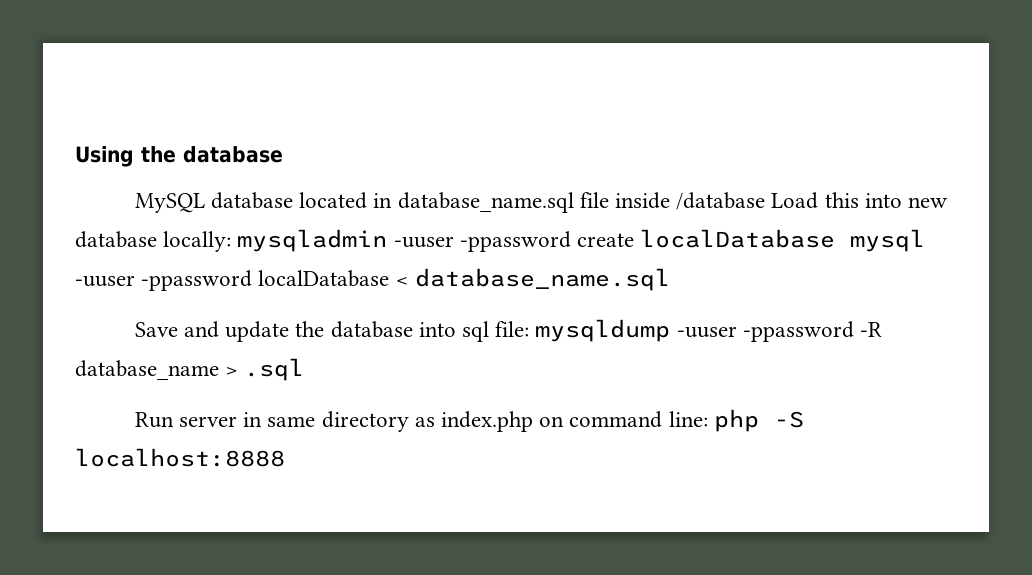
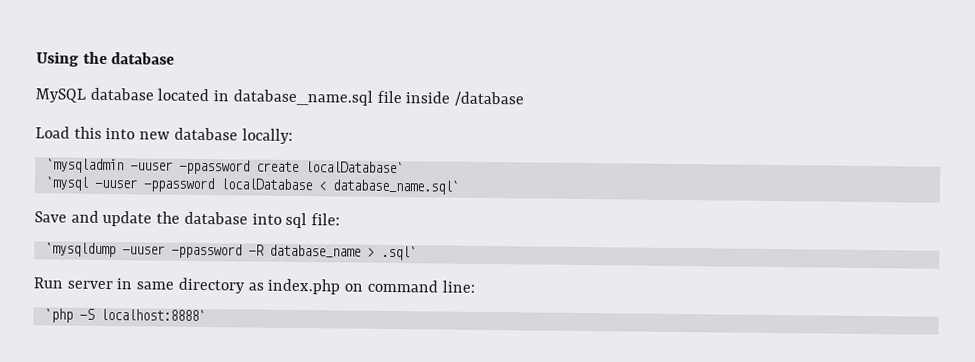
(766, 201) none -> (525, 99) //
[237,229,388,252] mysqladmin -> [45,158,124,174] // `mysqladmin
[640,229,926,252] localDatabase mysql -> [304,161,404,174] [44,176,89,191] localDatabase` // `mysql
[414,268,670,291] database_name.sql -> [331,179,460,195] database_name.sql`
[535,319,671,342] mysqldump -> [44,242,116,258] // `mysqldump
[244,358,305,381] .sql -> [380,245,417,261] .sql`
[713,409,804,432] [75,448,285,467] php -S localhost:8888 -> [43,308,206,323] // `php -S localhost:8888`

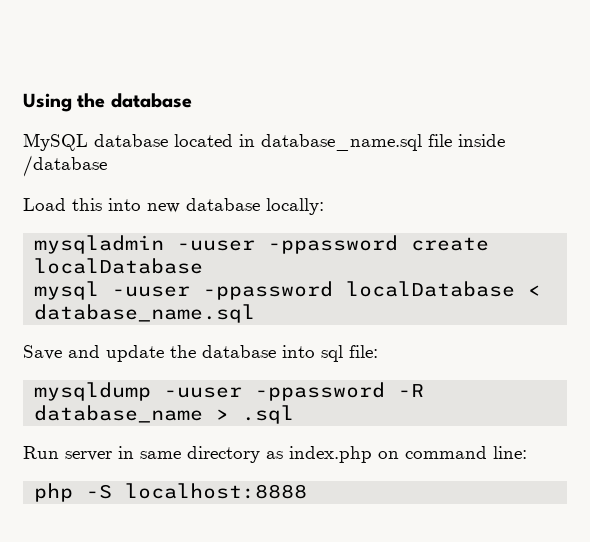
[45,158,124,174] `mysqladmin -> [34,235,165,254] mysqladmin
[304,161,404,174] [44,176,89,191] localDatabase` // `mysql -> [34,258,204,274] [34,281,100,300] localDatabase // mysql
[331,179,460,195] database_name.sql` -> [34,304,256,323] database_name.sql
[44,242,116,258] `mysqldump -> [34,382,152,401] mysqldump
[380,245,417,261] .sql` -> [242,405,295,424] .sql
[43,308,206,323] `php -S localhost:8888` -> [34,483,308,502] php -S localhost:8888

